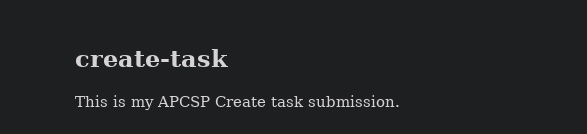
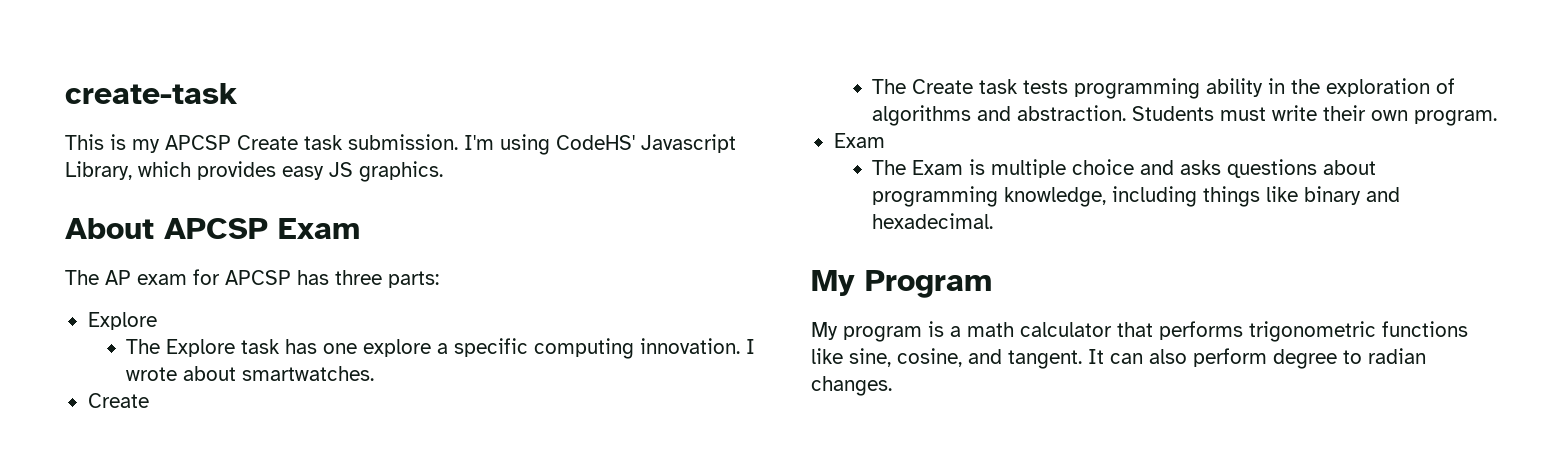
(400, 101) none -> [464,134,736,155] [65,161,443,182] [65,218,360,239] [65,269,439,288] [87,312,157,330] [126,338,756,359] [126,366,375,381] [87,393,149,408] [872,78,1456,99] [872,105,1498,126] [833,133,885,148] [872,159,1377,178] [872,186,1401,207] [872,213,994,229] [811,270,992,298] [811,321,1468,342] [811,348,1426,369] [811,376,892,396] I'm using CodeHS' Javascript Library, which provides easy JS graphics. // About APCSP Exam // The AP exam for APCSP has three parts: // Explore // The Explore task has one explore a specific computing innovation. I wrote about smartwatches. // Create // The Create task tests programming ability in the exploration of algorithms and abstraction. Students must write their own program. // Exam // The Exam is multiple choice and asks questions about programming knowledge, including things like binary and hexadecimal. // My Program // My program is a math calculator that performs trigonometric functions like sine, cosine, and tangent. It can also perform degree to radian changes.

